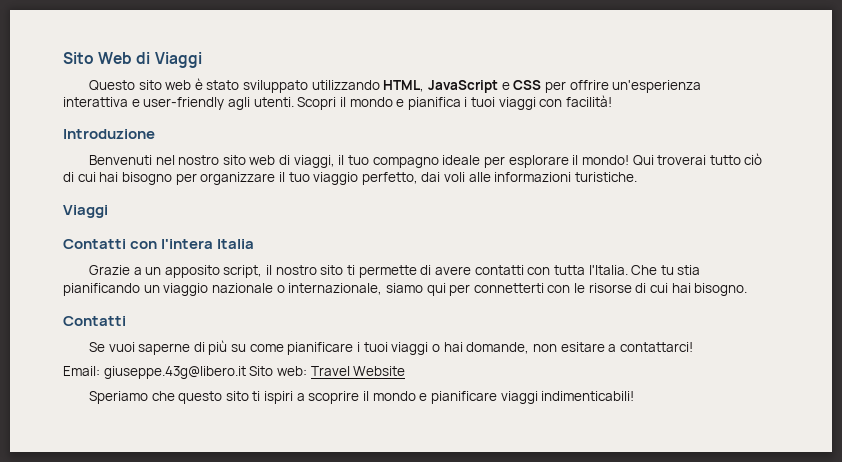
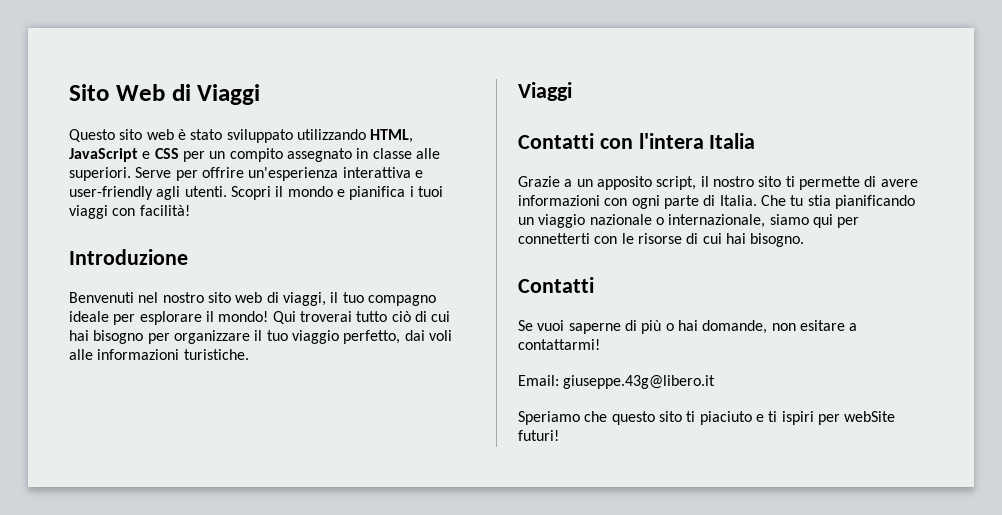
(566, 87) none -> [209,148,440,162] [69,167,198,181] un compito assegnato in classe alle superiori. Serve per
[474,265,628,275] contatti con tutta l'Italia. -> [518,195,757,209] informazioni con ogni parte di Italia.
[231,342,429,355] su come pianificare i tuoi viaggi -> (662, 327) none
[619,342,693,352] contattarci! -> [518,339,600,350] contattarmi!
[249,366,406,376] Sito web: Travel Website -> (716, 382) none
[264,391,635,404] ispiri a scoprire il mondo e pianificare viaggi indimenticabili! -> [699,411,896,425] [518,430,559,441] piaciuto e ti ispiri per webSite futuri!

